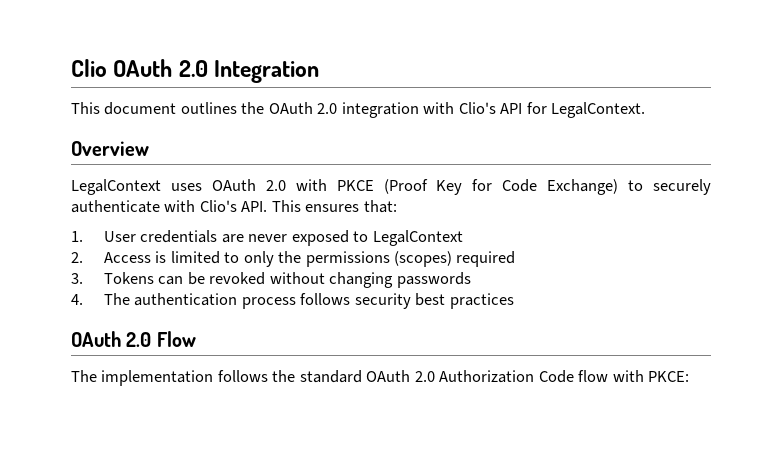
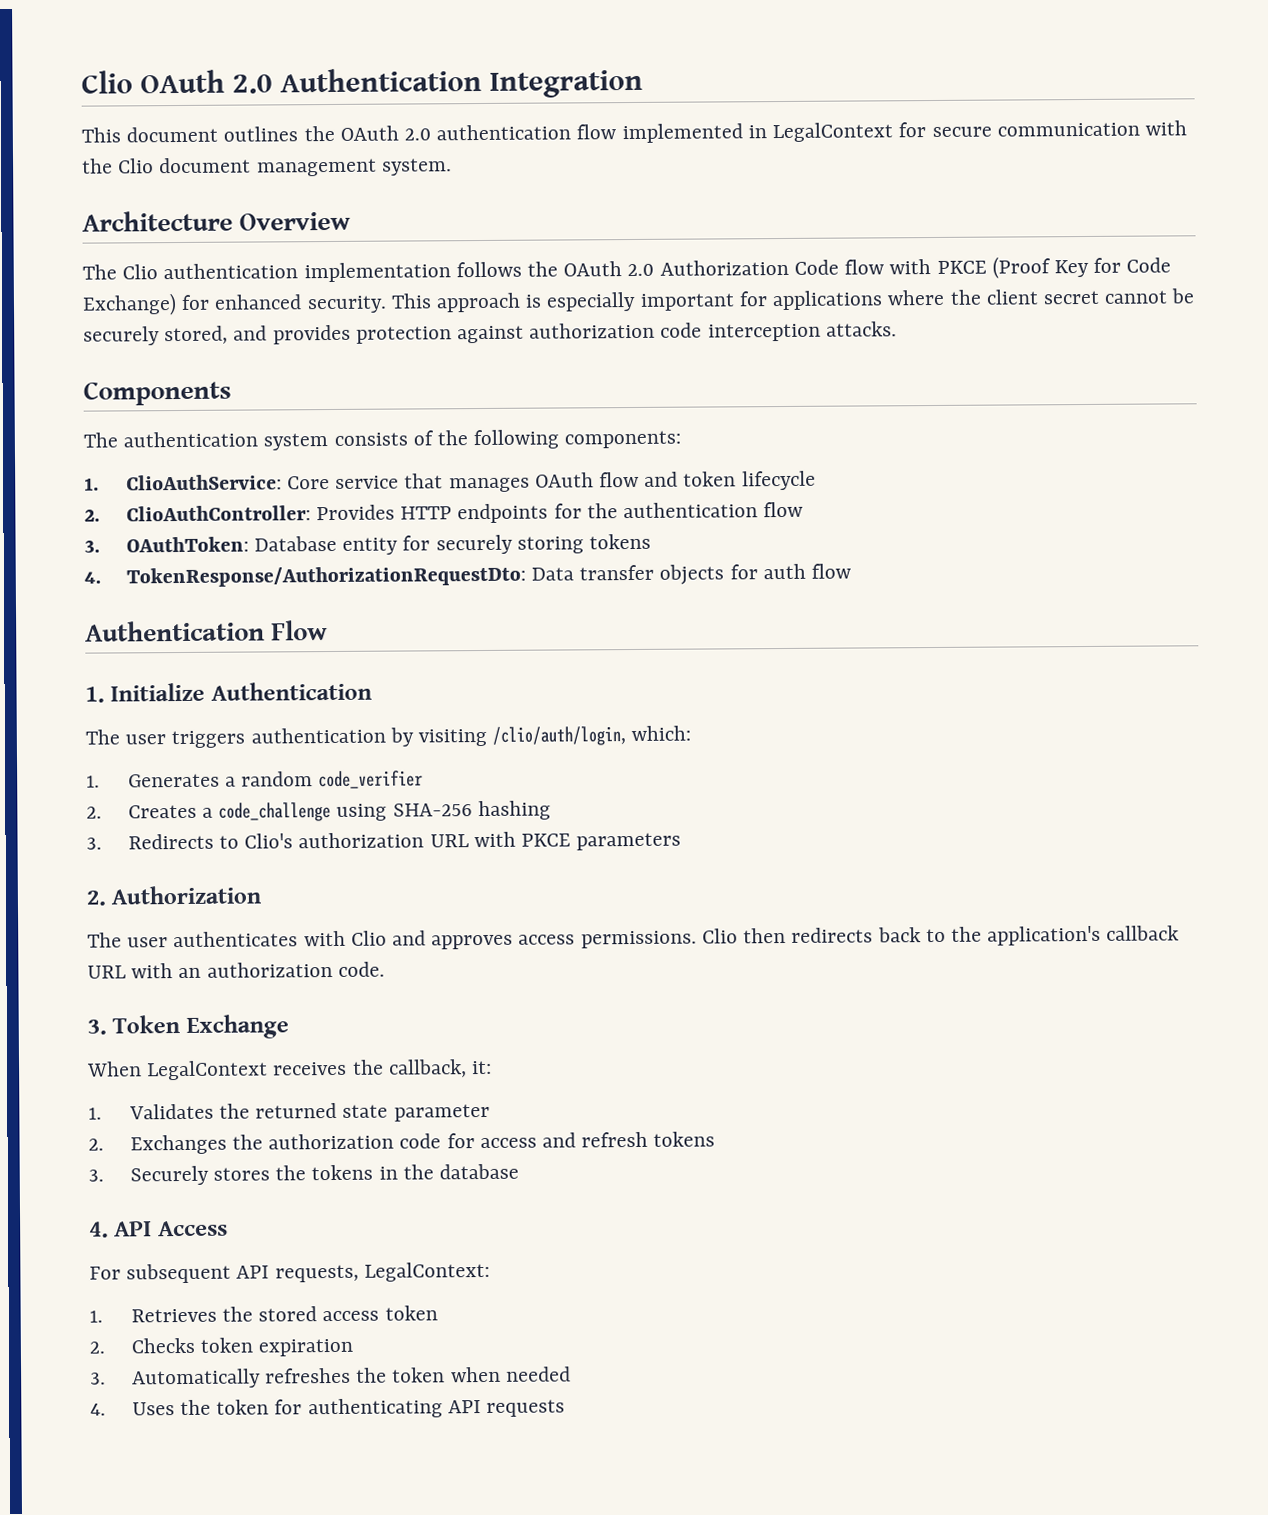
(208, 68) none -> [280,67,482,93] Authentication
[341,102,646,118] [71,141,149,156] [71,179,286,195] integration with Clio's API for LegalContext. // Overview // LegalContext uses OAuth 2.0 -> [436,120,1187,144] [82,157,452,177] [82,210,352,232] [82,259,885,283] authentication flow implemented in LegalContext for secure communication with the Clio document management system. // Architecture Overview // The Clio authentication implementation follows the OAuth 2.0 Authorization Code flow
[628,179,711,195] [71,200,397,213] [71,230,463,246] [71,251,516,267] [71,272,471,288] [71,293,514,309] [71,331,196,347] [71,370,690,386] to securely authenticate with Clio's API. This ensures that: // 1. User credentials are never exposed to LegalContext // 2. Access is limited to only the permissions (scopes) required // 3. Tokens can be revoked without changing passwords // 4. The authentication process follows security best practices // OAuth 2.0 Flow // The implementation follows the standard OAuth 2.0 Authorization Code flow with PKCE: -> [181,288,1195,314] [83,321,897,346] [83,380,232,406] [83,429,682,451] [84,470,816,493] [84,501,804,524] [84,533,652,555] [84,563,852,588] [85,620,329,642] [85,681,372,703] [85,725,692,749] [86,770,424,790] [86,800,551,822] [86,831,682,851] [86,885,262,906] [87,925,1180,950] [87,961,385,979] [87,1014,289,1039] [87,1059,493,1081] [88,1102,490,1122] [88,1131,716,1155] [88,1163,520,1186] [89,1220,228,1238] [89,1261,490,1284] [89,1305,438,1323] [89,1337,354,1357] [90,1366,571,1389] [90,1398,566,1419] for enhanced security. This approach is especially important for applications where the client secret cannot be securely stored, and provides protection against authorization code interception attacks. // Components // The authentication system consists of the following components: // 1. ClioAuthService: Core service that manages OAuth flow and token lifecycle // 2. ClioAuthController: Provides HTTP endpoints for the authentication flow // 3. OAuthToken: Database entity for securely storing tokens // 4. TokenResponse/AuthorizationRequestDto: Data transfer objects for auth flow // Authentication Flow // 1. Initialize Authentication // The user triggers authentication by visiting /clio/auth/login, which: // 1. Generates a random code_verifier // 2. Creates a code_challenge using SHA-256 hashing // 3. Redirects to Clio's authorization URL with PKCE parameters // 2. Authorization // The user authenticates with Clio and approves access permissions. Clio then redirects back to the application's callback URL with an authorization code. // 3. Token Exchange // When LegalContext receives the callback, it: // 1. Validates the returned state parameter // 2. Exchanges the authorization code for access and refresh tokens // 3. Securely stores the tokens in the database // 4. API Access // For subsequent API requests, LegalContext: // 1. Retrieves the stored access token // 2. Checks token expiration // 3. Automatically refreshes the token when needed // 4. Uses the token for authenticating API requests

